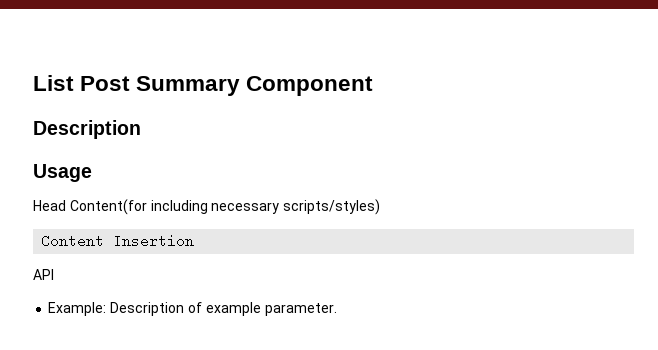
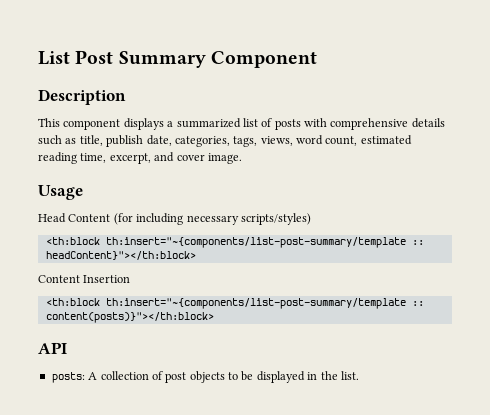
(141, 129) none -> [38,118,445,130] [38,135,412,147] [38,152,242,164] // This component displays a summarized list of posts with comprehensive details such as title, publish date, categories, tags, views, word count, estimated reading time, excerpt, and cover image.
[69,199,147,215] Content(for -> [68,213,133,225] Content (for
[41,234,195,248] [33,269,54,280] [48,302,337,316] Content Insertion // API // Example: Description of example parameter. -> [45,237,424,248] [45,251,196,260] [38,275,131,283] [45,298,424,309] [45,312,214,323] [38,342,67,354] [51,371,359,383] <th:block th:insert="~{components/list-post-summary/template :: headContent}"></th:block> // Content Insertion // <th:block th:insert="~{components/list-post-summary/template :: content(posts)}"></th:block> // API // posts: A collection of post objects to be displayed in the list.

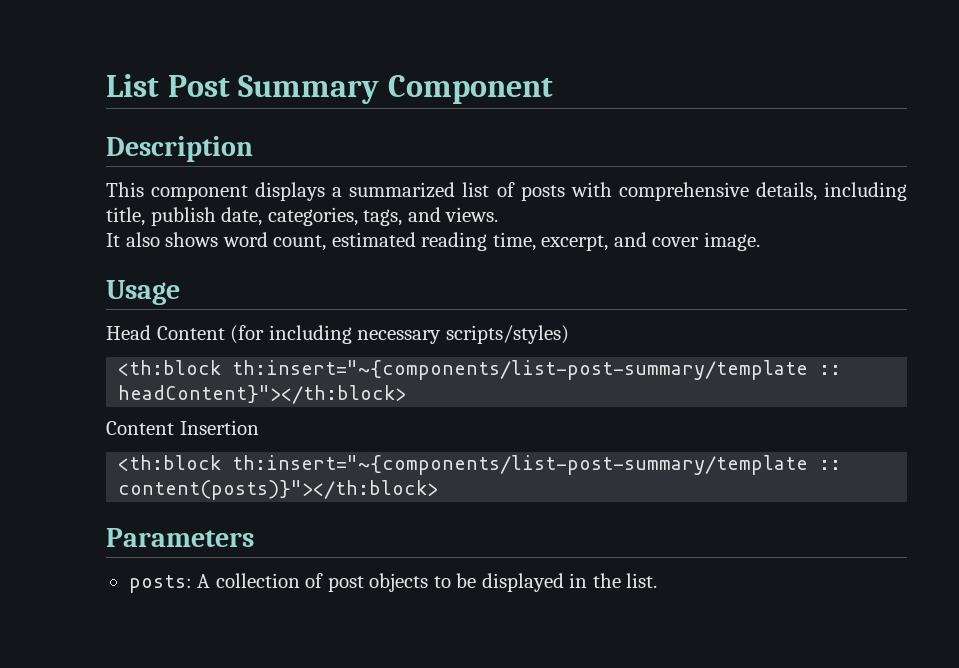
[411,118,445,128] [38,135,77,145] details such as -> [755,182,907,201] details, including
[260,136,293,146] views, -> [407,207,499,222] [106,232,219,247] and views. // It also shows
[38,342,67,354] API -> [106,528,254,547] Parameters

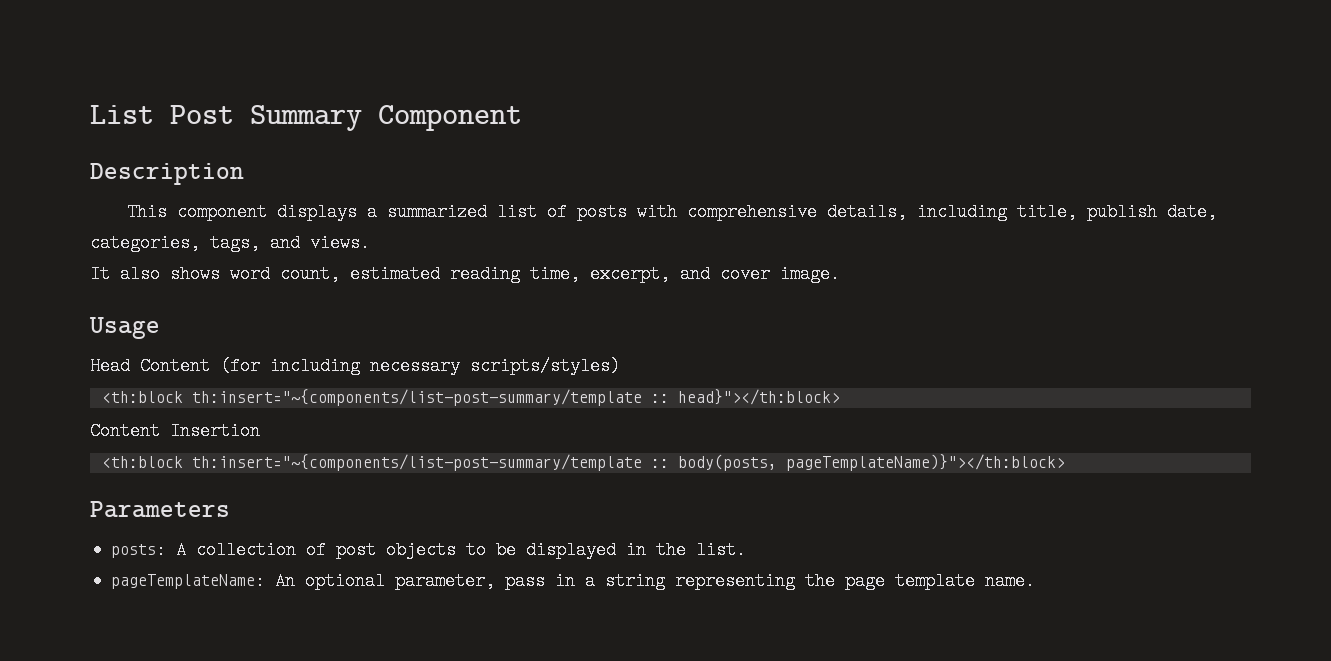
[118,385,407,404] headContent}"></th:block> -> [677,389,840,405] head}"></th:block>
[118,480,439,500] content(posts)}"></th:block> -> [677,454,1065,471] body(posts, pageTemplateName)}"></th:block>
(658, 580) none -> [111,572,1036,590] // pageTemplateName: An optional parameter, pass in a string representing the page template name.

